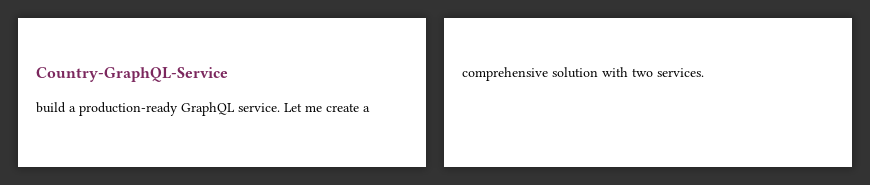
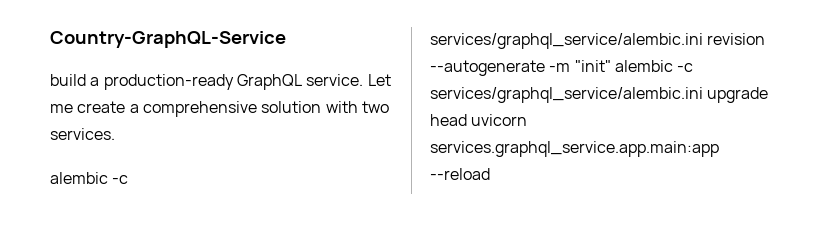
(704, 72) none -> [50,172,129,184] [430,33,766,49] [430,60,694,76] [430,87,769,103] [430,114,528,126] [430,141,719,157] [430,168,490,180] // alembic -c services/graphql_service/alembic.ini revision --autogenerate -m "init" alembic -c services/graphql_service/alembic.ini upgrade head uvicorn services.graphql_service.app.main:app --reload

